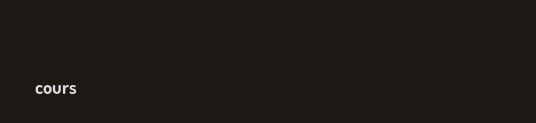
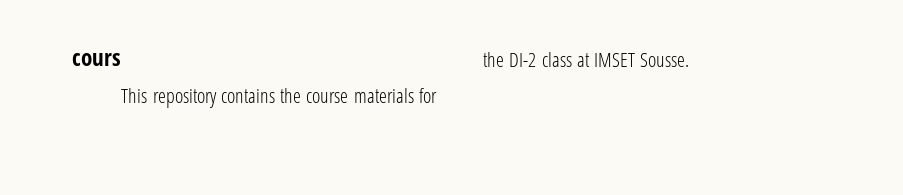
(77, 89) none -> [121,88,437,108] [483,52,690,67] // This repository contains the course materials for the DI-2 class at IMSET Sousse.

